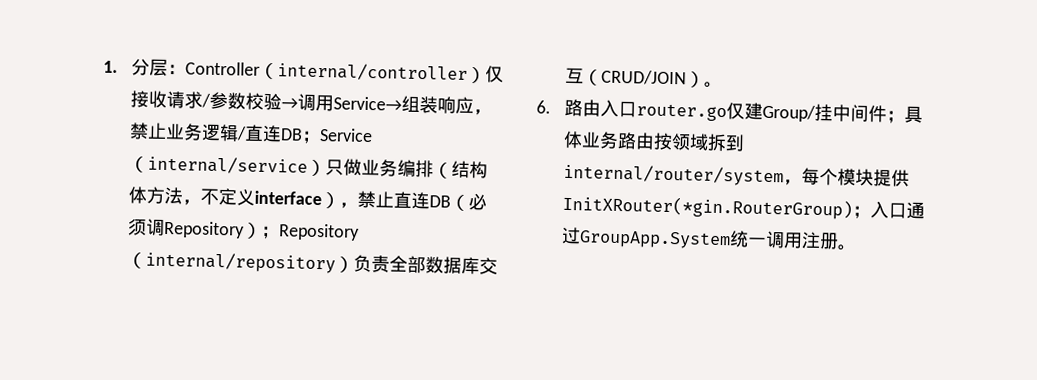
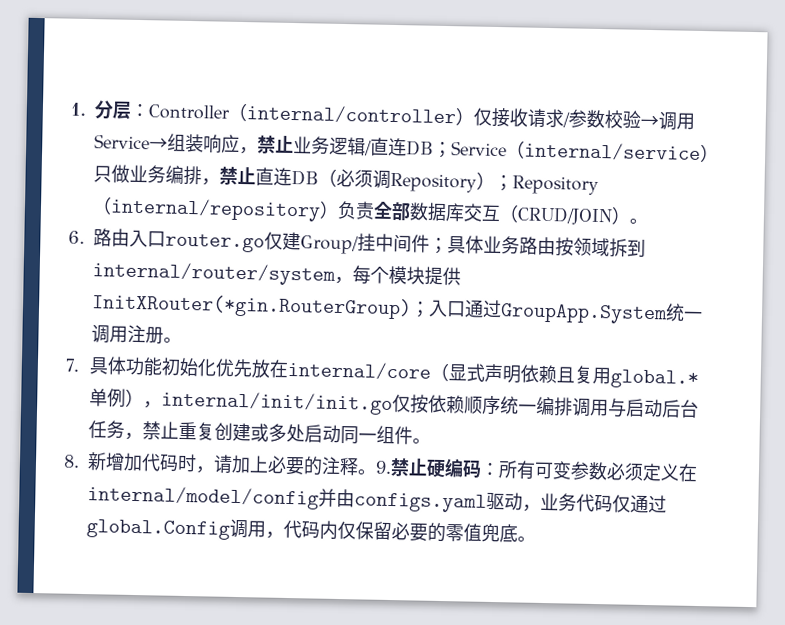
[433,160,489,179] [128,186,341,209] （结构体方法，不定义interface） -> (203, 175) none
(857, 247) none -> [65,356,700,390] [89,388,700,419] [88,420,432,445] [63,452,699,482] [87,485,668,514] [86,518,537,543] // 7.具体功能初始化优先放在internal/core（显式声明依赖且复用global.*单例），internal/init/init.go仅按依赖顺序统一编排调用与启动后台任务，禁止重复创建或多处启动同一组件。 // 8.新增加代码时，请加上必要的注释。9.禁止硬编码：所有可变参数必须定义在internal/model/config并由configs.yaml驱动，业务代码仅通过global.Config调用，代码内仅保留必要的零值兜底。

